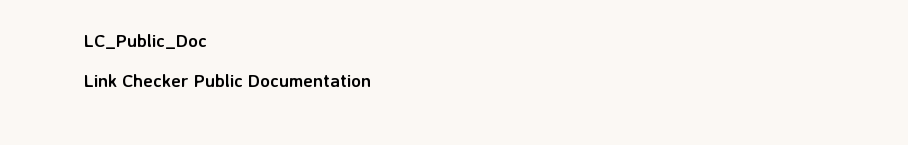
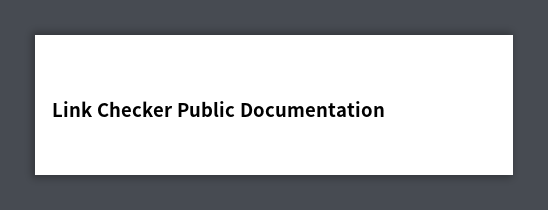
[84,34,207,49] LC_Public_Doc // -> (52, 109) none

